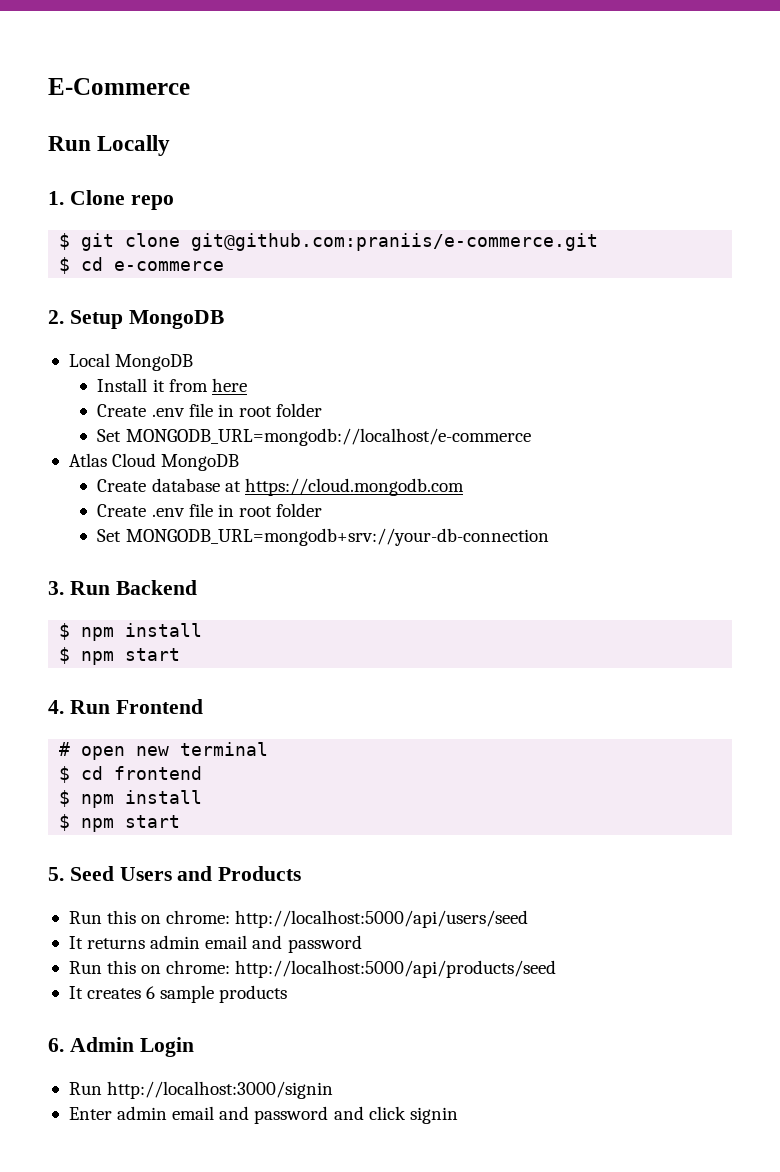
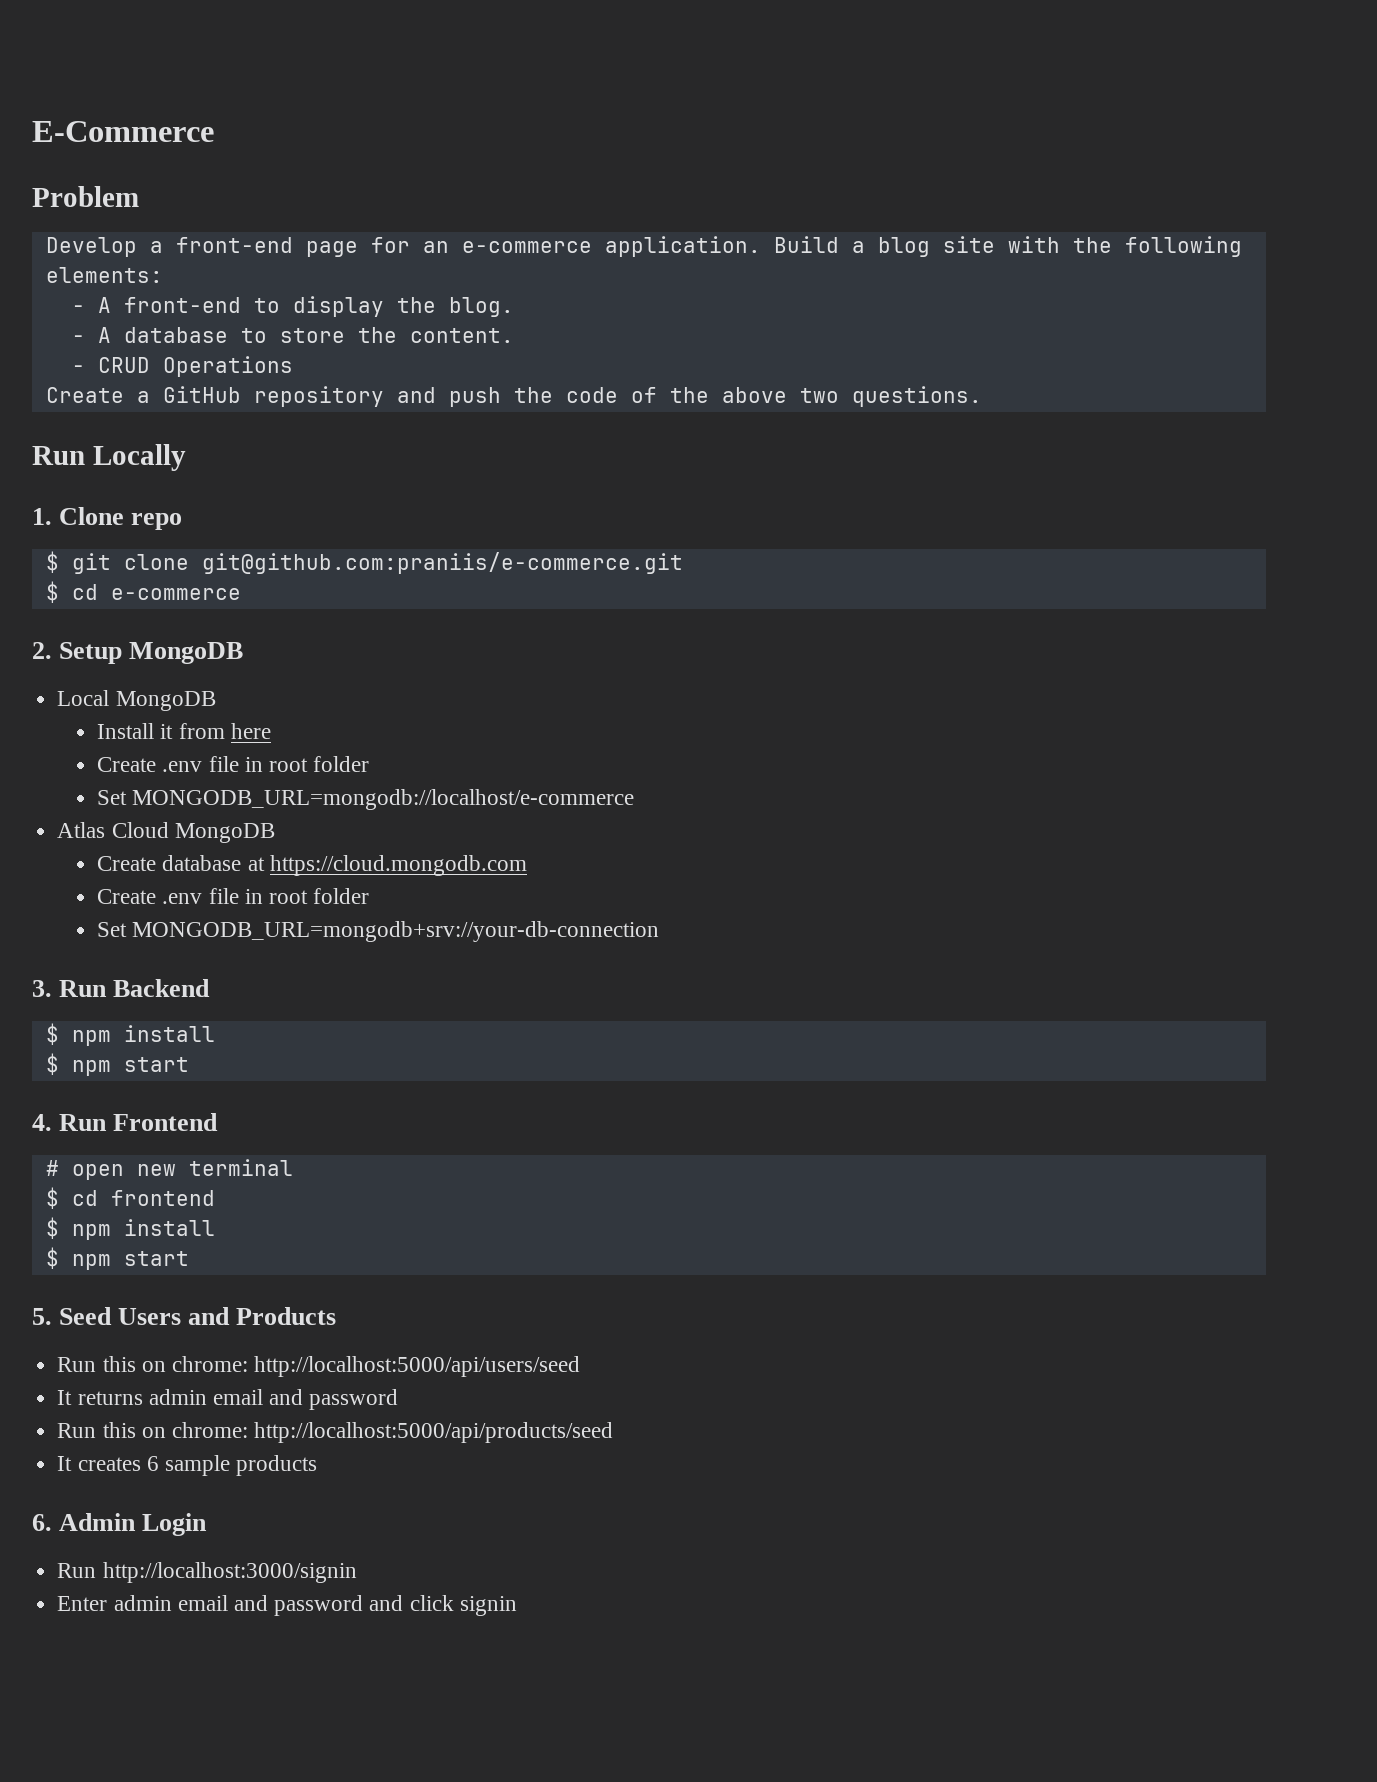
(190, 86) none -> [32,186,139,207] [45,236,1242,257] [45,267,163,283] [71,296,514,317] [71,327,514,343] [71,356,293,377] [45,386,982,407] // Problem // Develop a front-end page for an e-commerce application. Build a blog site with the following elements: // - A front-end to display the blog. // - A database to store the content. // - CRUD Operations // Create a GitHub repository and push the code of the above two questions.

